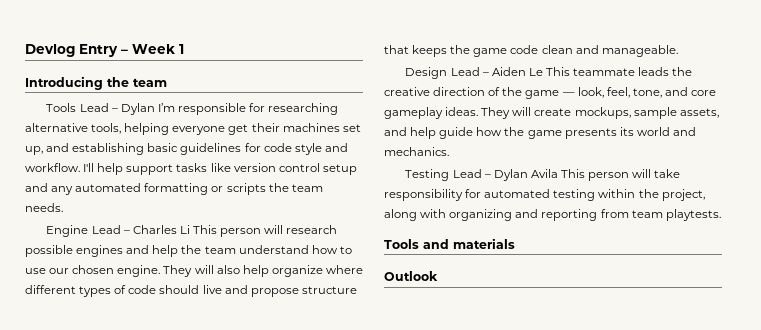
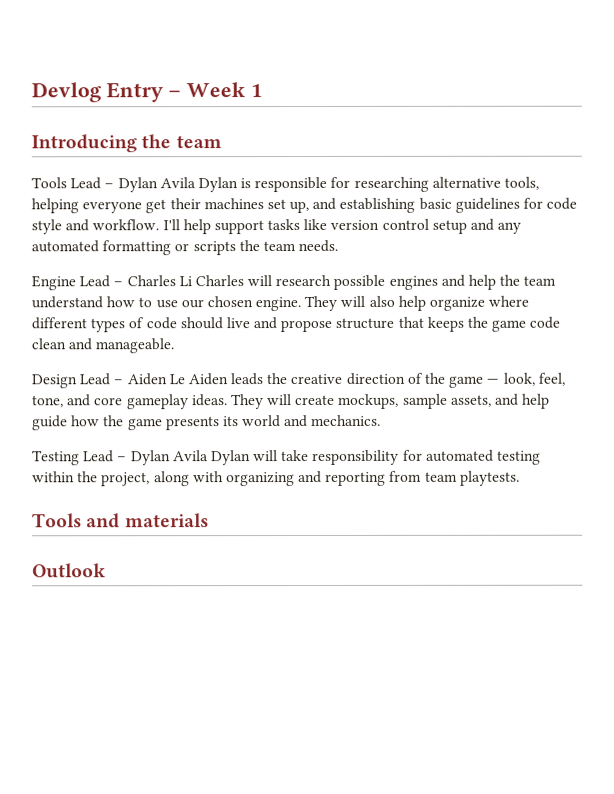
[157,103,175,112] I’m -> [159,177,252,193] Avila Dylan is
[192,225,262,237] This person -> [194,275,244,287] Charles
[545,67,636,76] This teammate -> [187,373,228,386] Aiden
[560,169,630,181] This person -> [210,450,251,466] Dylan

